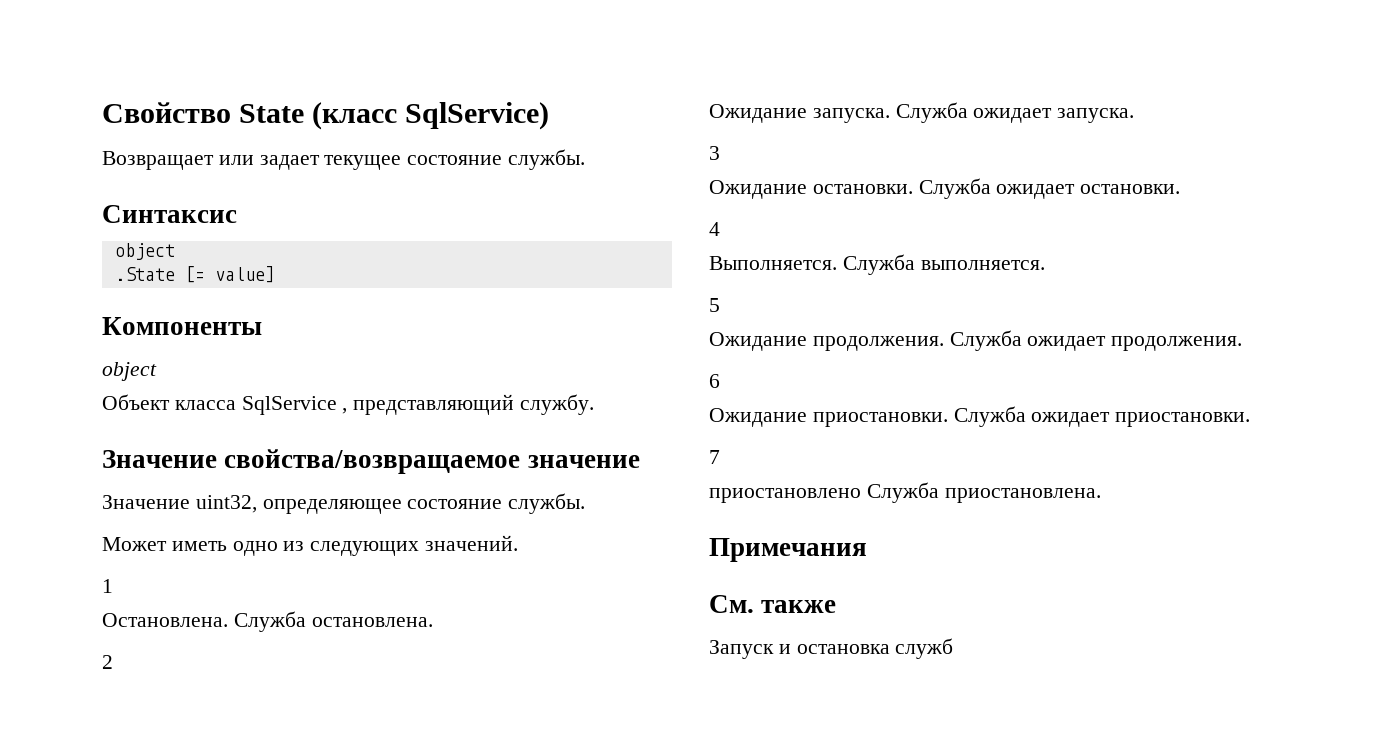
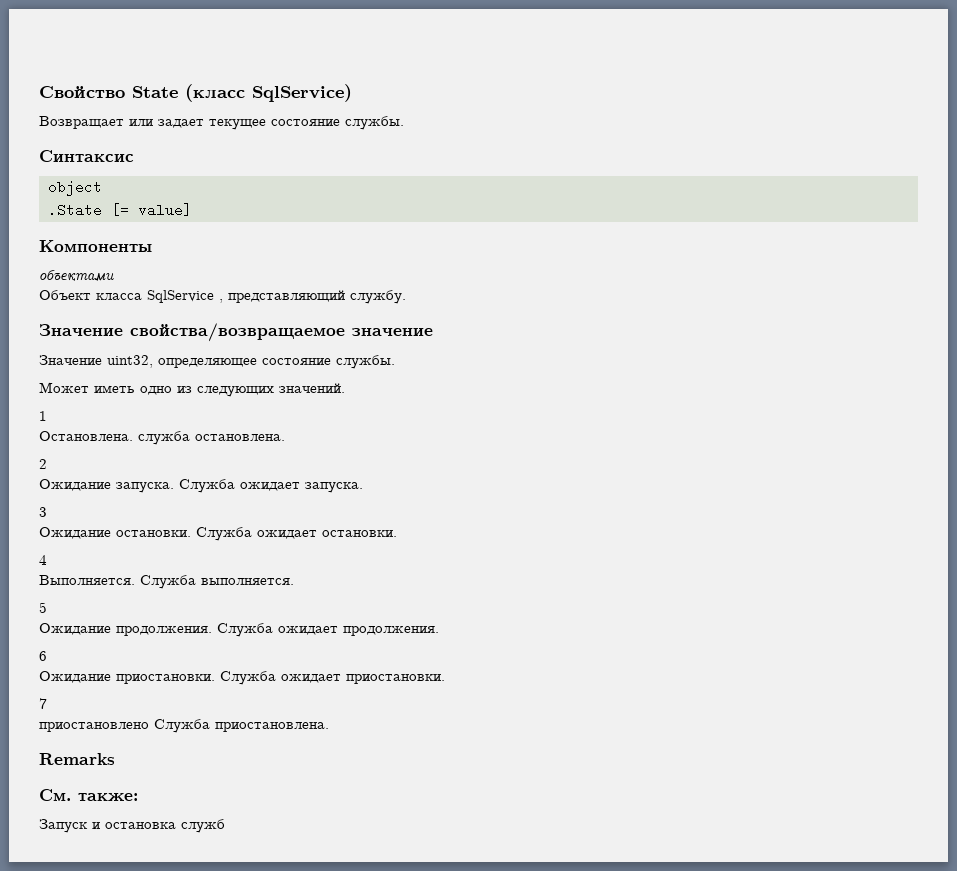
[102,362,157,381] object -> [39,269,114,282] объектами
[233,611,306,632] Служба -> [138,431,190,445] служба
[709,538,867,562] Примечания -> [39,753,115,765] Remarks
[761,600,837,613] также -> [78,793,138,801] также:

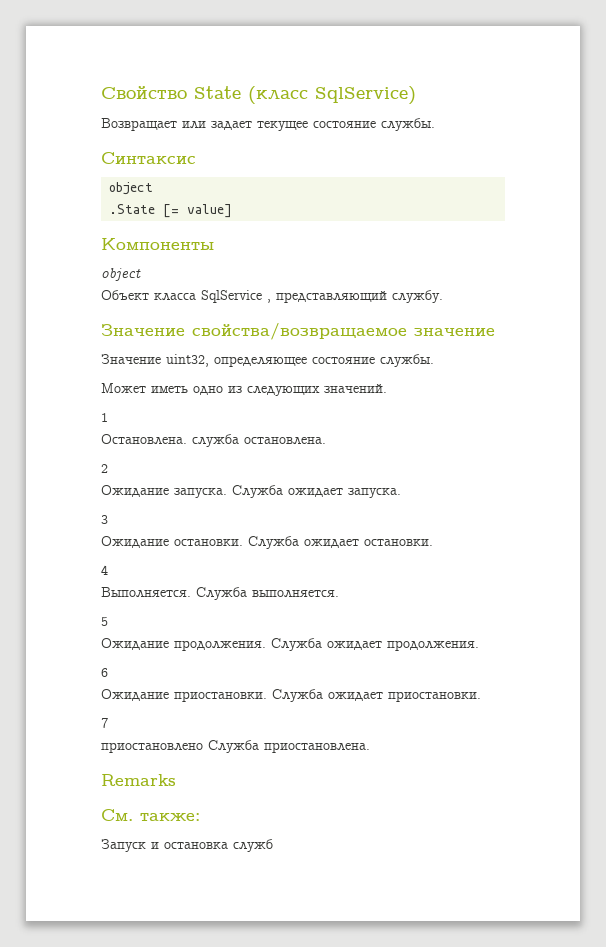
[39,269,114,282] объектами -> [101,268,141,281] object

